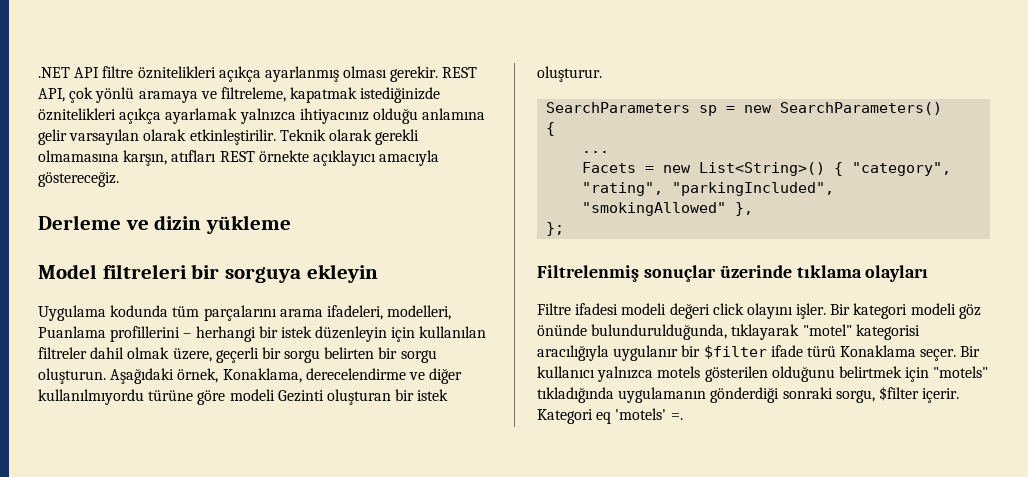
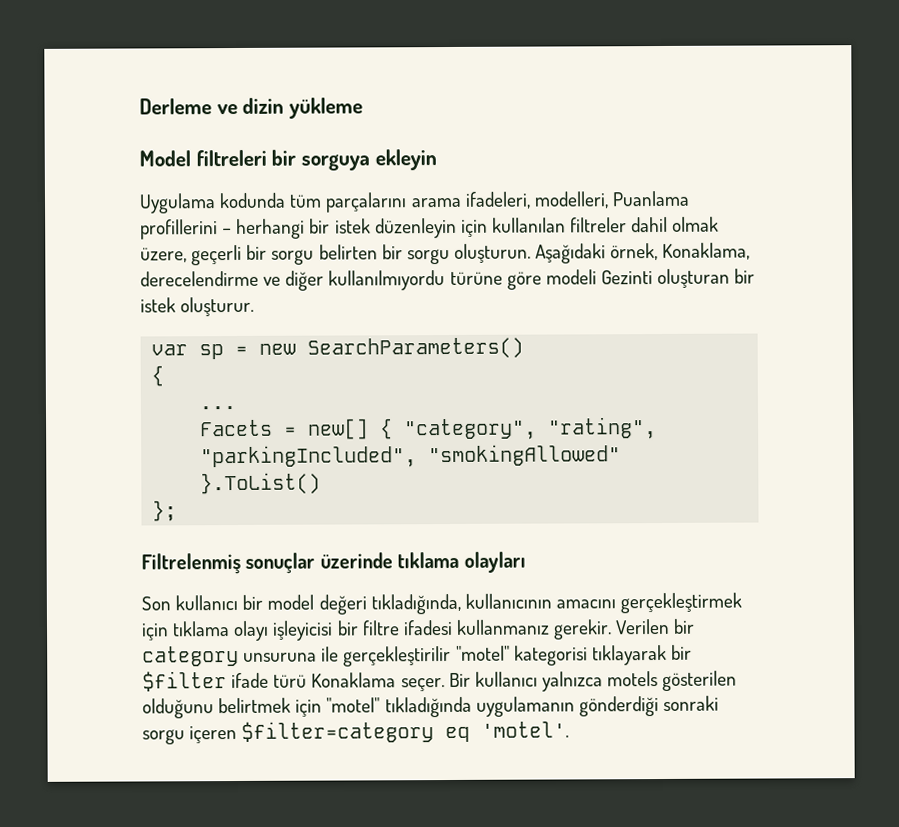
[38,66,478,82] [38,87,441,103] [38,108,486,124] [38,129,420,145] [38,150,440,166] [38,171,119,187] .NET API filtre öznitelikleri açıkça ayarlanmış olması gerekir. REST API, çok yönlü aramaya ve filtreleme, kapatmak istediğinizde öznitelikleri açıkça ayarlamak yalnızca ihtiyacınız olduğu anlamına gelir varsayılan olarak etkinleştirilir. Teknik olarak gerekli olmamasına karşın, atıfları REST örnekte açıklayıcı amacıyla göstereceğiz. // -> (139, 106) none
[546,102,691,113] SearchParameters -> [151,344,189,356] var
[663,162,826,176] new List<String>() -> [308,418,370,440] new[]
[735,202,754,216] }, -> [200,472,322,495] }.ToList()
[537,303,981,319] [537,324,920,340] [537,345,679,361] Filtre ifadesi modeli değeri click olayını işler. Bir kategori modeli göz önünde bulundurulduğunda, tıklayarak "motel" kategorisi aracılığıyla uygulanır -> [141,592,743,615] [141,618,696,642] [142,644,667,667] Son kullanıcı bir model değeri tıkladığında, kullanıcının amacını gerçekleştirmek için tıklama olayı işleyicisi bir filtre ifadesi kullanmanız gerekir. Verilen bir category unsuruna ile gerçekleştirilir "motel" kategorisi tıklayarak
[933,366,989,378] "motels" -> [326,697,381,713] "motel"
[835,386,960,403] [537,408,683,424] sorgu, $filter içerir. Kategori eq 'motels' =. -> [142,721,570,745] sorgu içeren $filter=category eq 'motel'.

